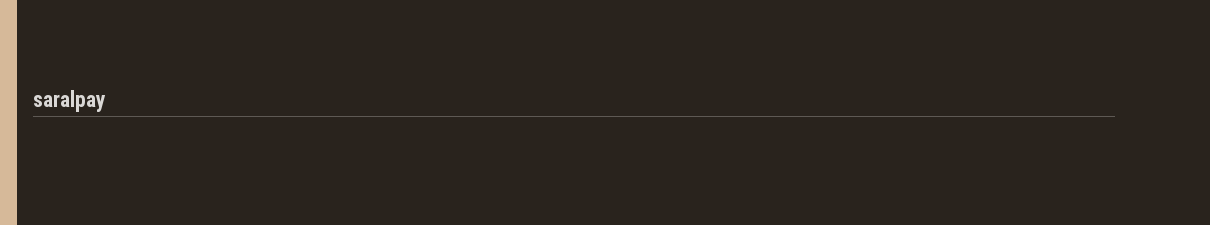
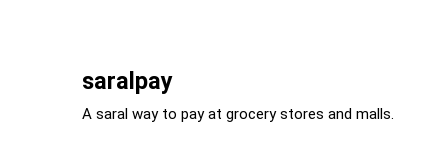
(106, 101) none -> [82,108,395,122] // A saral way to pay at grocery stores and malls.

